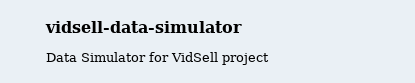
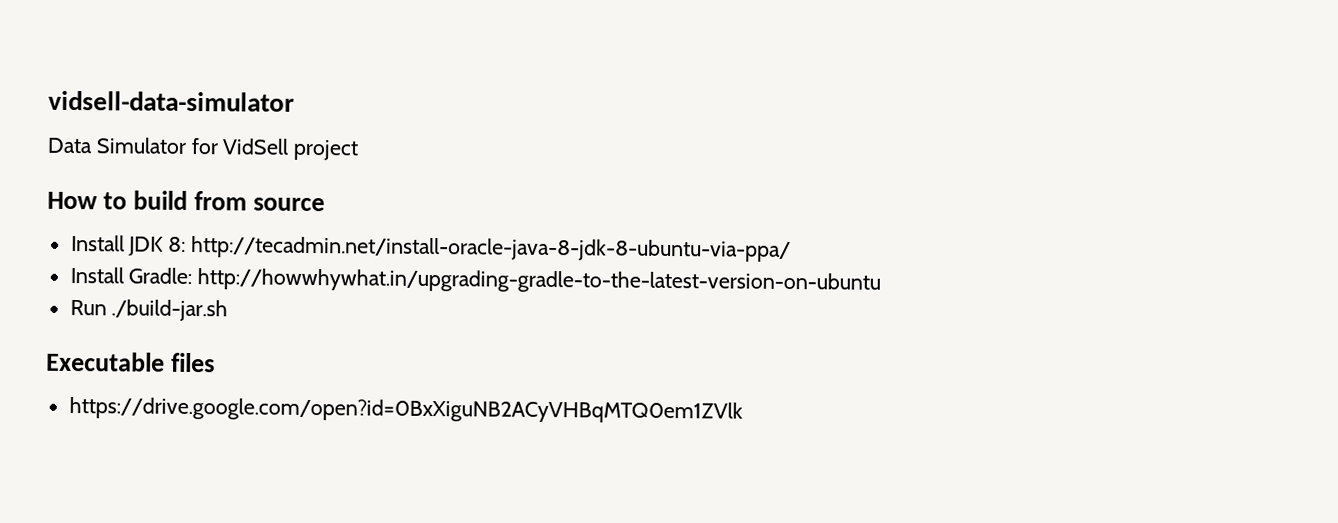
(269, 59) none -> [47,190,325,212] [70,234,792,263] [69,266,882,295] [69,299,229,322] [46,351,215,373] [68,396,743,424] // How to build from source // Install JDK 8: http://tecadmin.net/install-oracle-java-8-jdk-8-ubuntu-via-ppa/ // Install Gradle: http://howwhywhat.in/upgrading-gradle-to-the-latest-version-on-ubuntu // Run ./build-jar.sh // Executable files // https://drive.google.com/open?id=0BxXiguNB2ACyVHBqMTQ0em1ZVlk

